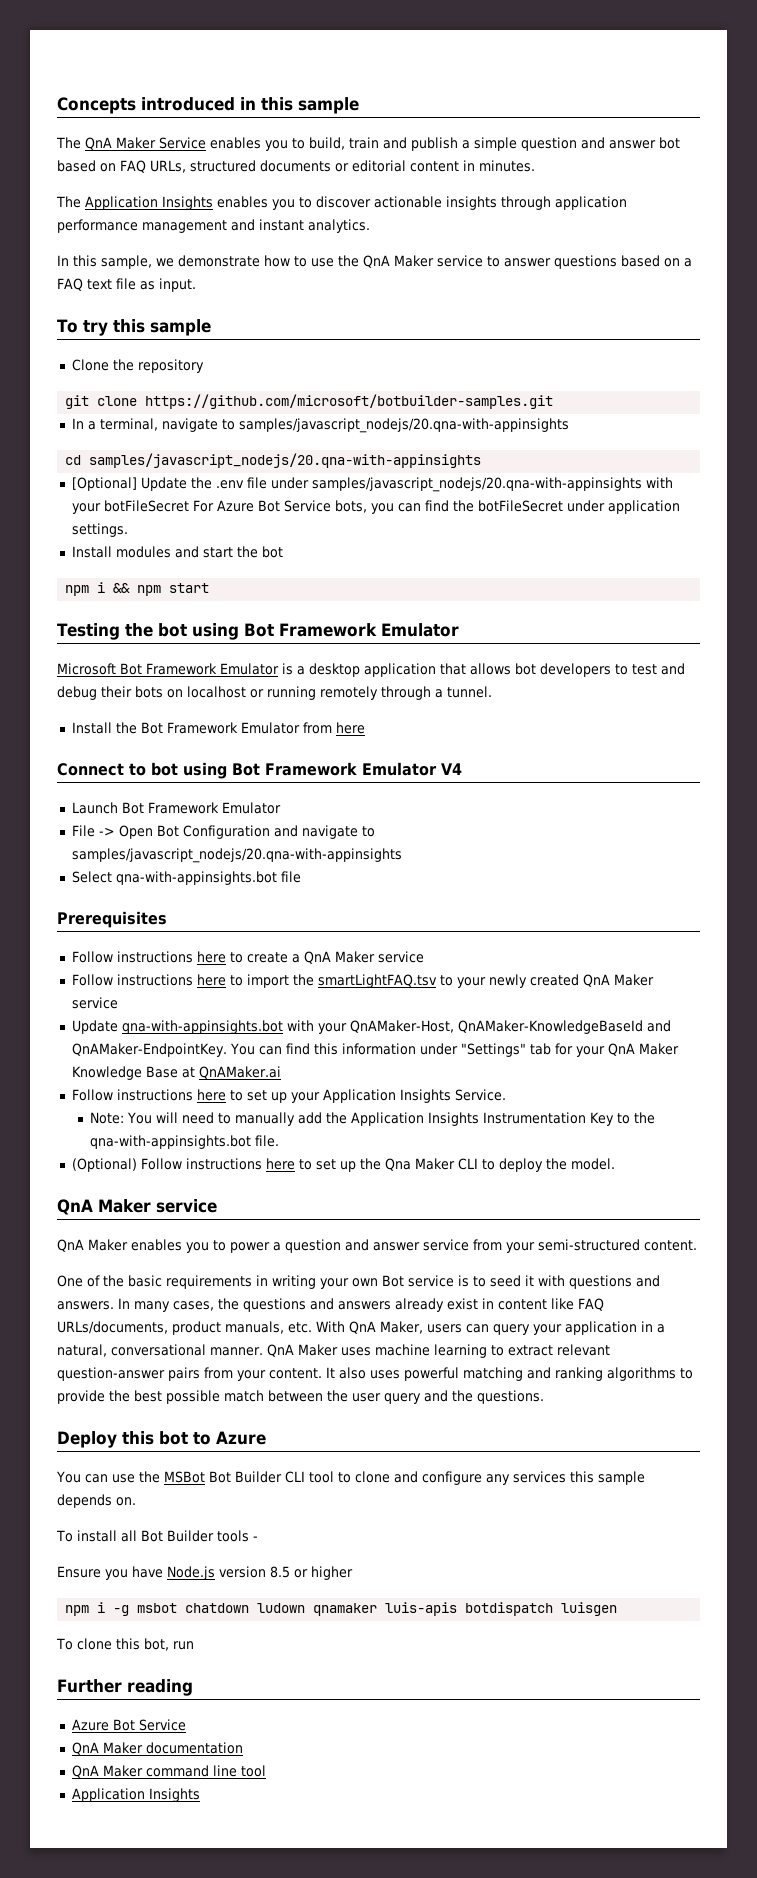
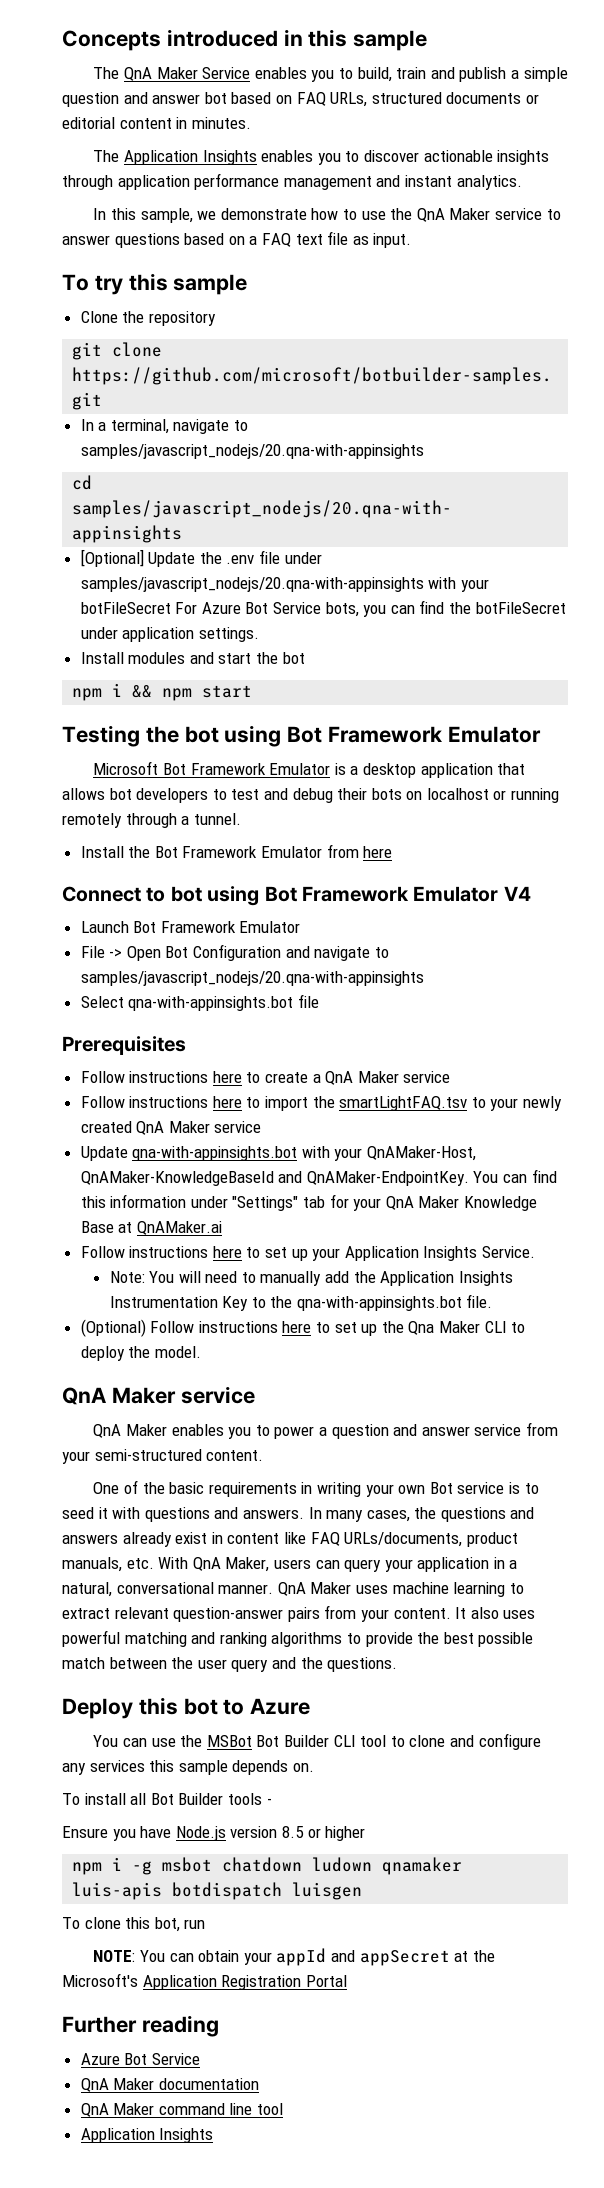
(194, 1645) none -> [93,1948,495,1966] [62,1973,347,1990] // NOTE: You can obtain your appId and appSecret at the Microsoft's Application Registration Portal

